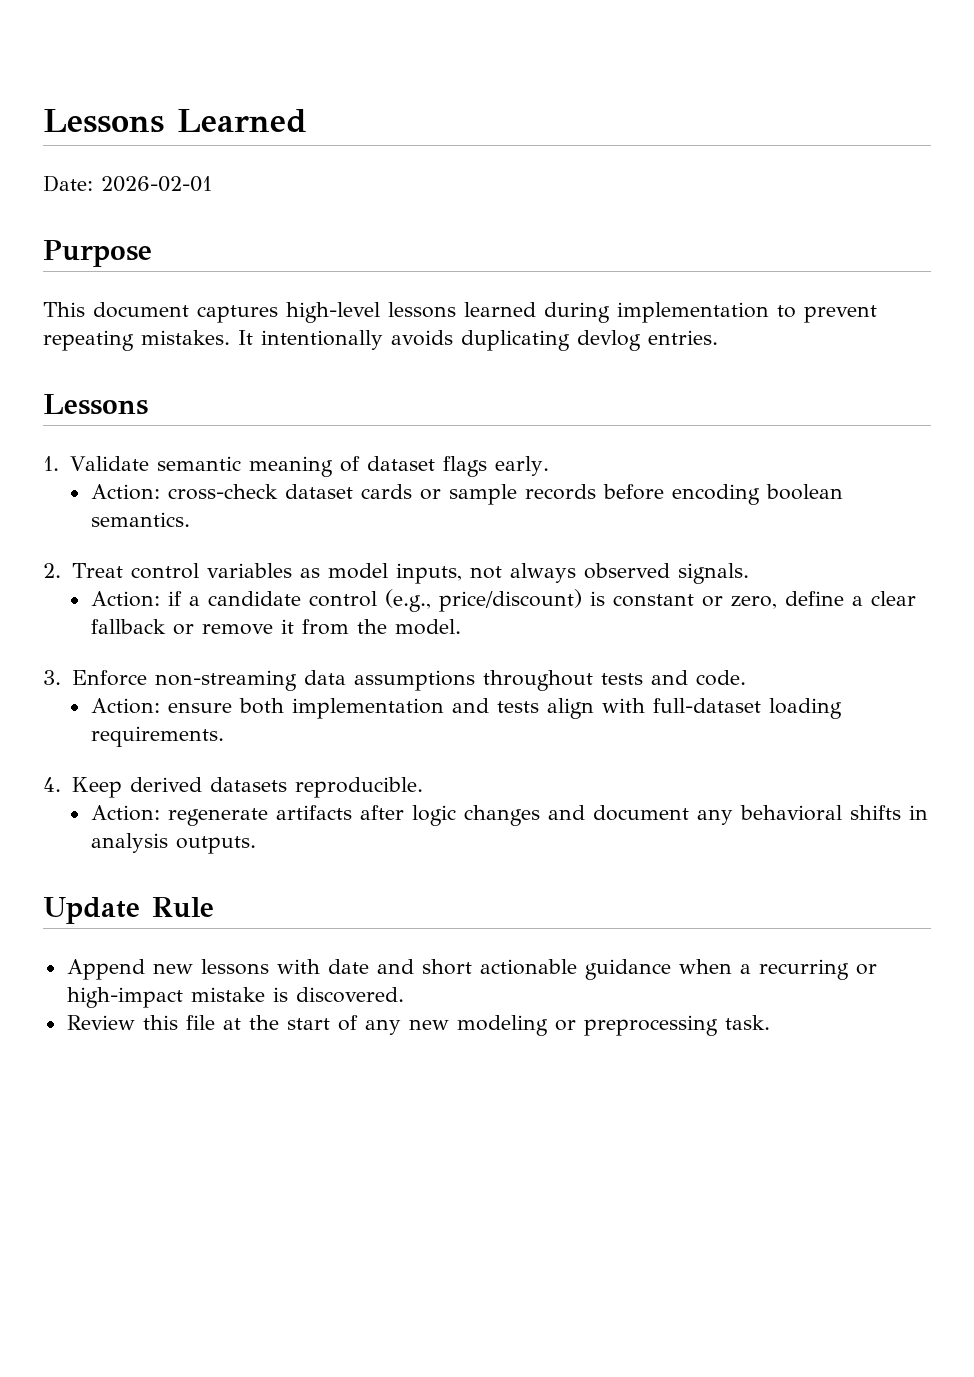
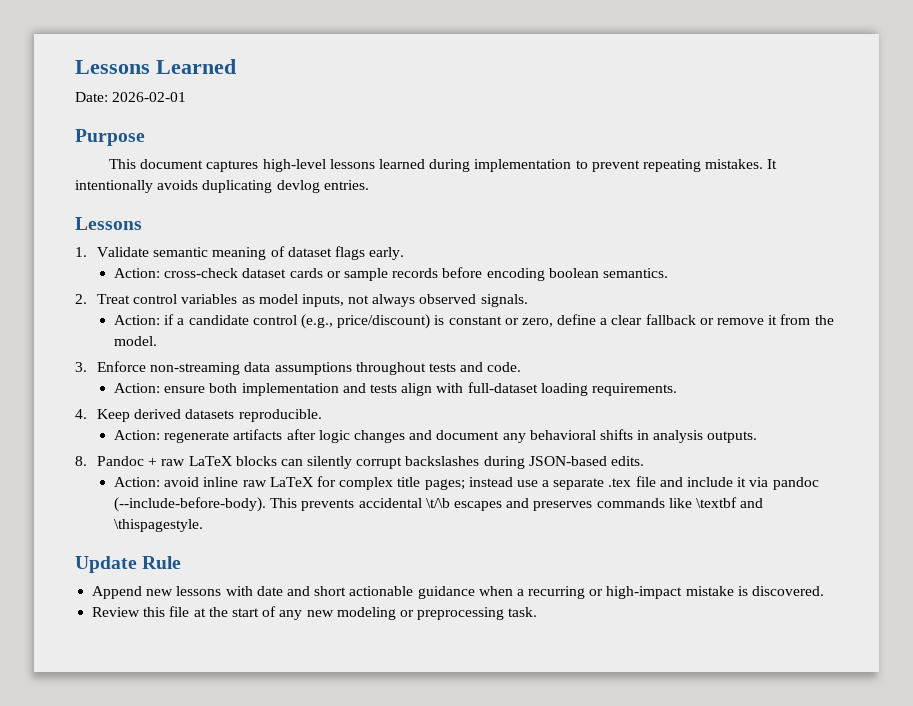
(256, 845) none -> [75,456,645,469] [114,476,819,490] [114,497,764,512] [114,519,204,532] // 8. Pandoc + raw LaTeX blocks can silently corrupt backslashes during JSON-based edits. // Action: avoid inline raw LaTeX for complex title pages; instead use a separate .tex file and include it via pandoc (--include-before-body). This prevents accidental \t/\b escapes and preserves commands like \textbf and \thispagestyle.

